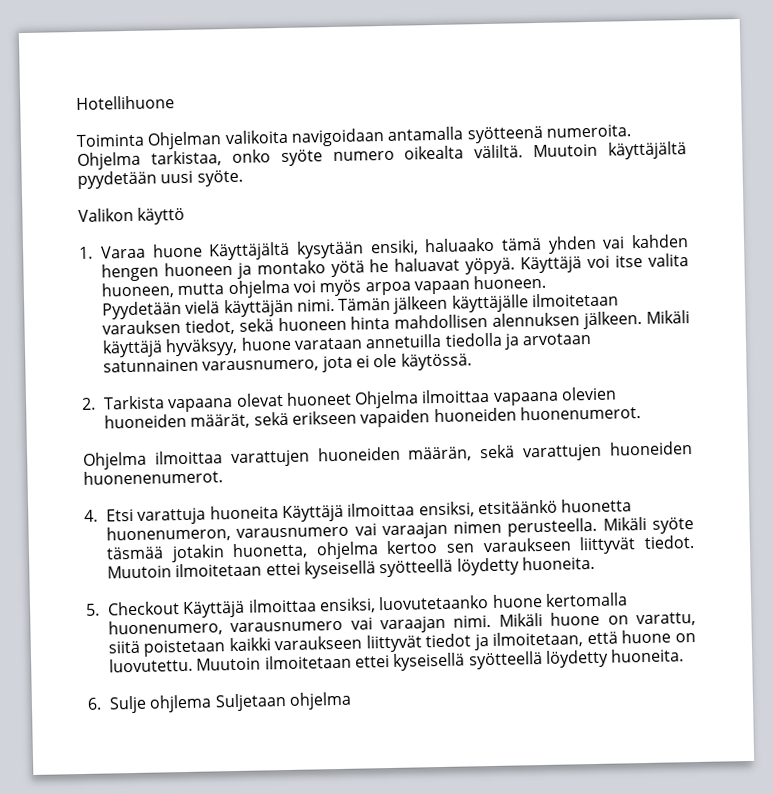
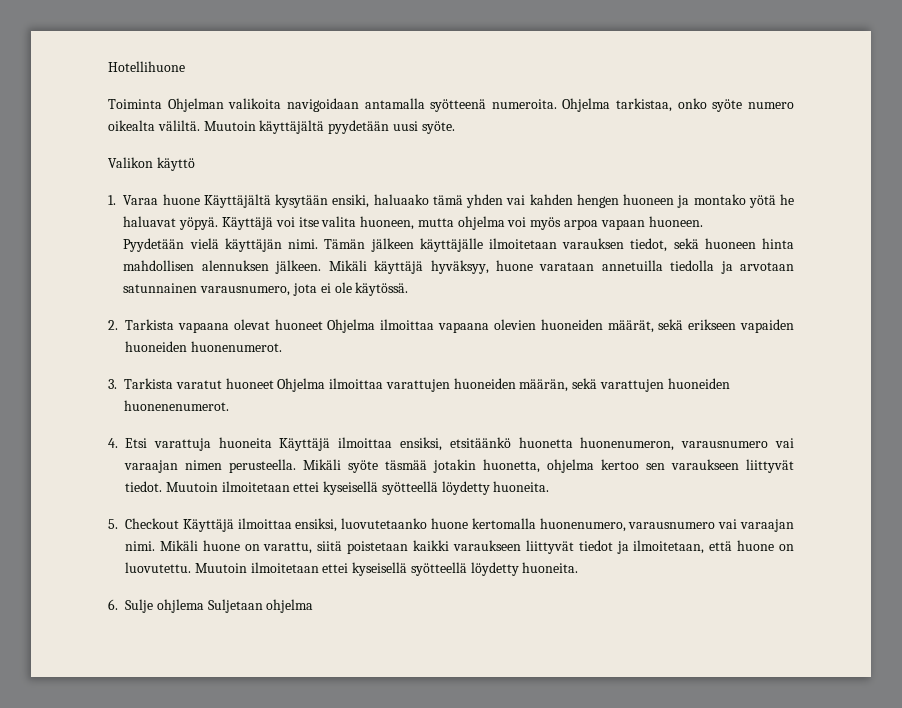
(641, 413) none -> [108,378,274,389] 3. Tarkista varatut huoneet

